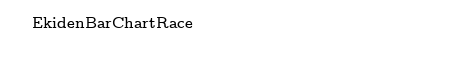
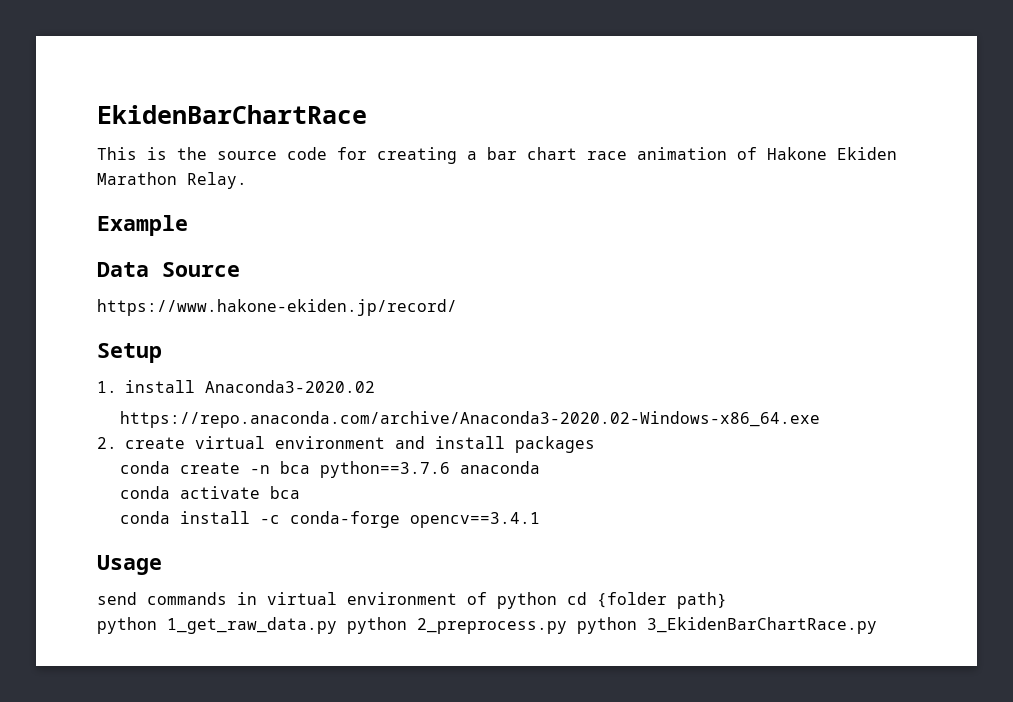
(193, 22) none -> [97,147,897,164] [97,172,247,189] [97,215,188,236] [97,262,240,277] [97,299,457,316] [97,343,162,363] [97,380,375,393] [120,411,821,428] [97,436,595,453] [120,461,541,478] [120,486,301,499] [120,511,541,528] [97,555,162,575] [97,592,727,609] [97,617,877,634] // This is the source code for creating a bar chart race animation of Hakone Ekiden Marathon Relay. // Example // Data Source // https://www.hakone-ekiden.jp/record/ // Setup // 1. install Anaconda3-2020.02 // https://repo.anaconda.com/archive/Anaconda3-2020.02-Windows-x86_64.exe // 2. create virtual environment and install packages // conda create -n bca python==3.7.6 anaconda // conda activate bca // conda install -c conda-forge opencv==3.4.1 // Usage // send commands in virtual environment of python cd {folder path} // python 1_get_raw_data.py python 2_preprocess.py python 3_EkidenBarChartRace.py

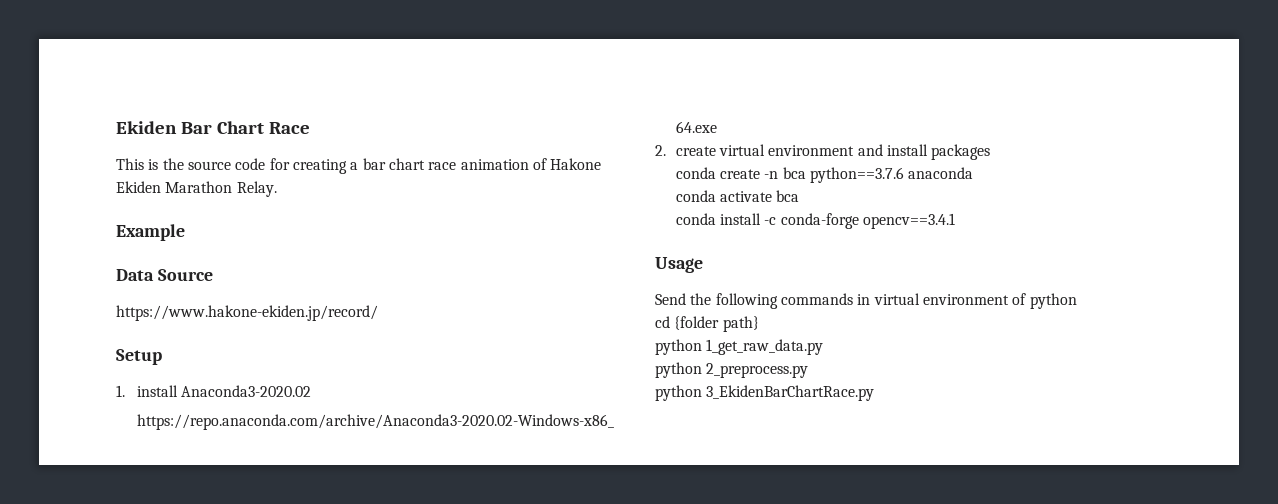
[97,105,367,124] EkidenBarChartRace -> [116,121,310,134] Ekiden Bar Chart Race
[97,592,137,605] send -> [655,293,778,309] Send the following
(557, 600) none -> (1077, 301) //
(337, 625) none -> (824, 347) //
(567, 626) none -> (809, 370) //

